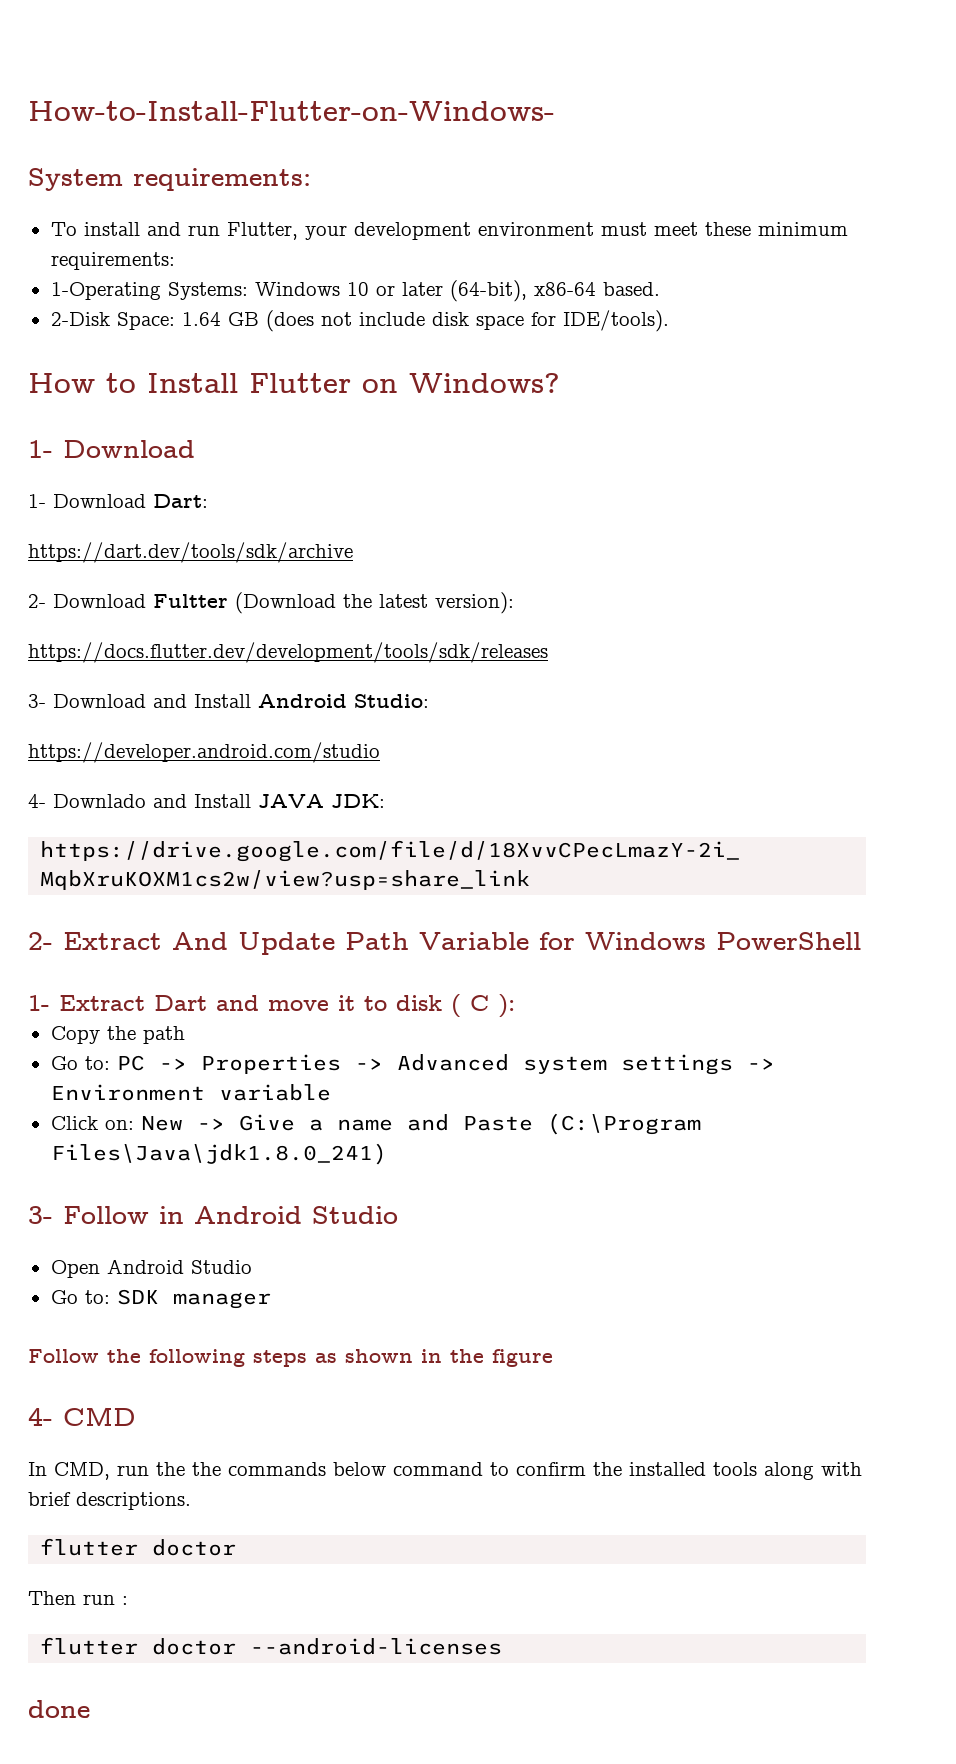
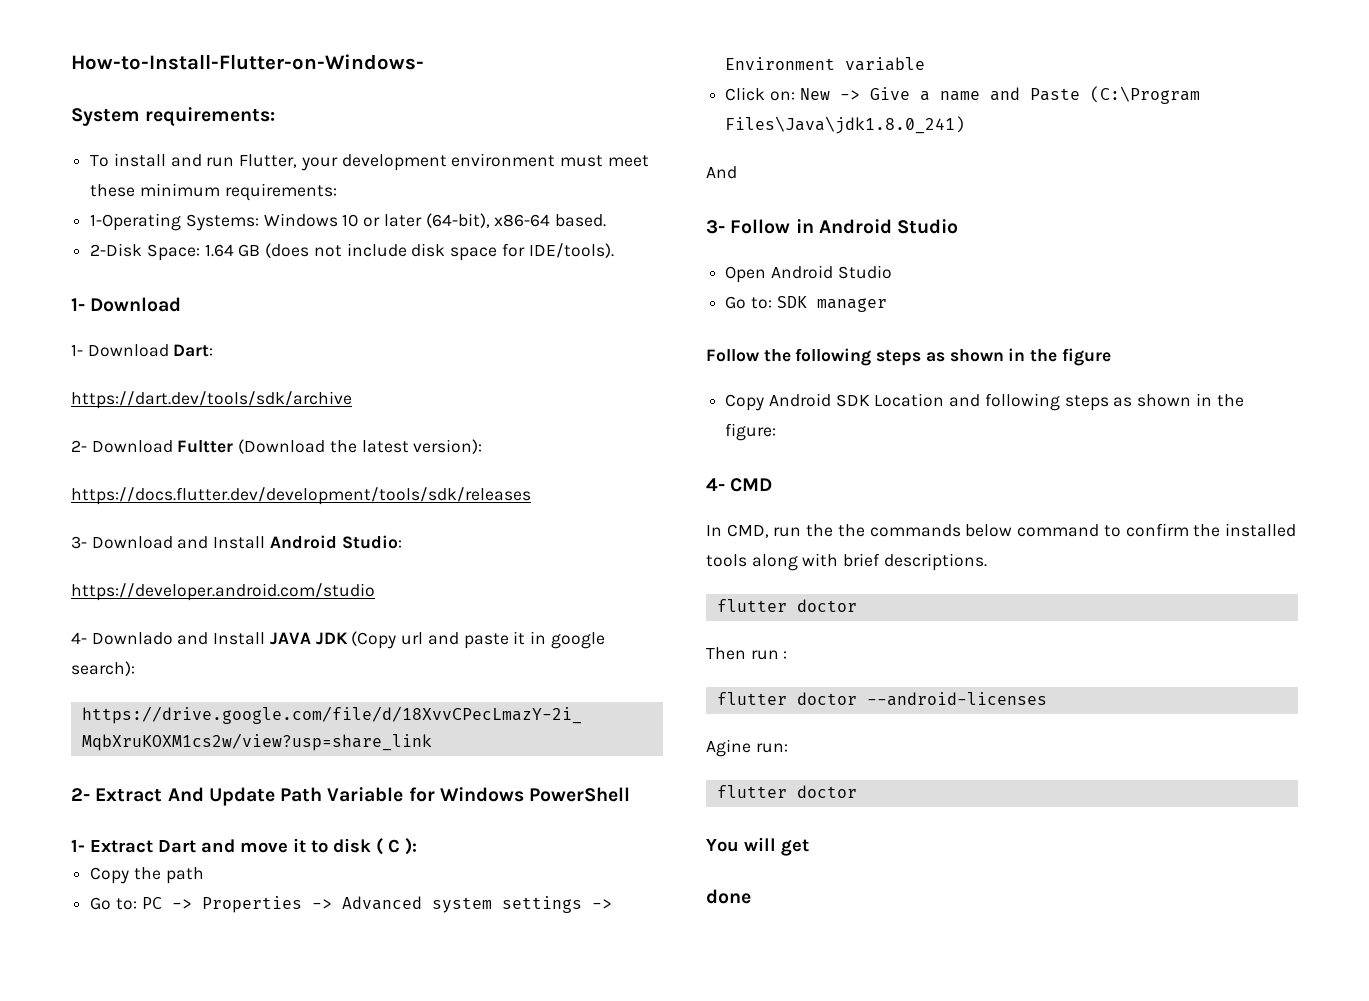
[28,373,560,393] // How to Install Flutter on Windows? -> (614, 250) none
[331,794,385,808] JDK: -> [315,631,605,649] [71,661,135,676] JDK (Copy url and paste it in google search):
(387, 1154) none -> [706,166,737,179] // And
(553, 1358) none -> [725,393,1244,411] [725,423,777,441] // Copy Android SDK Location and following steps as shown in the figure:
(503, 1646) none -> [706,739,788,757] [716,785,857,798] [706,837,809,856] // Agine run: // flutter doctor // You will get

